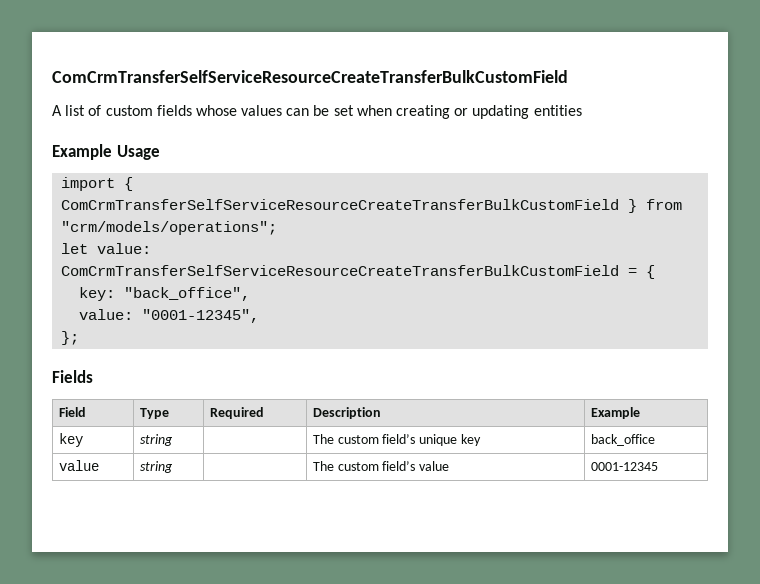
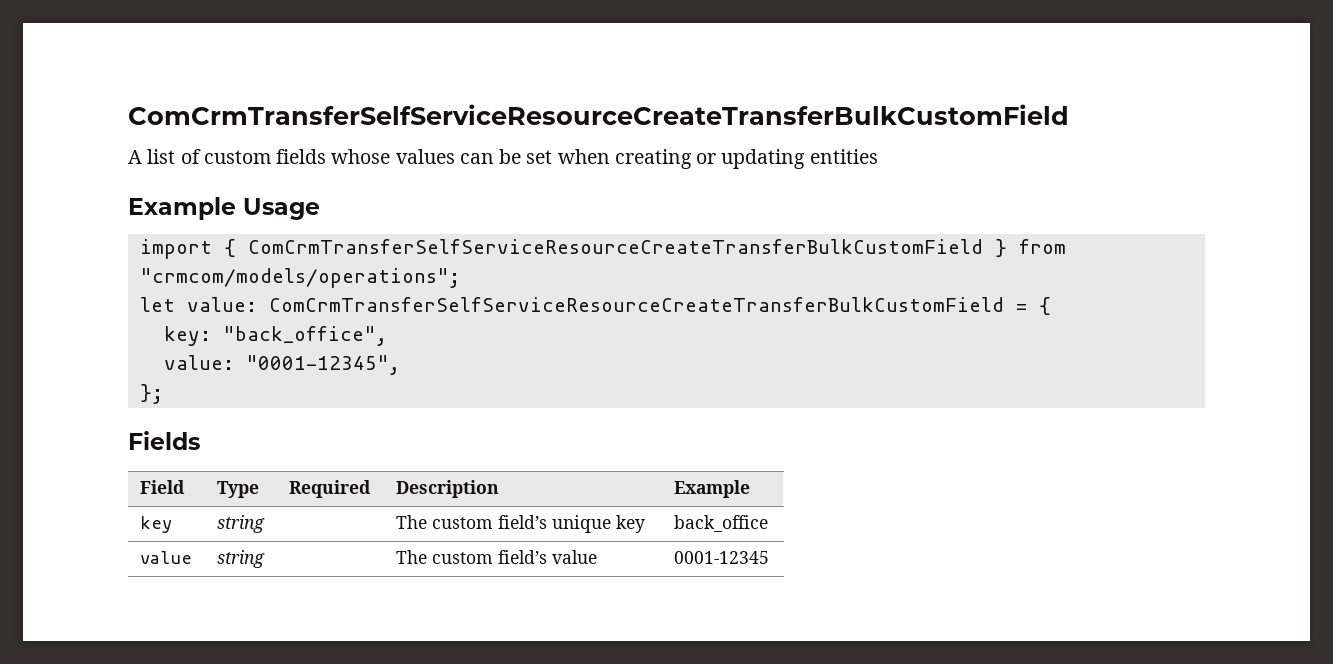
[61,221,278,235] "crm/models/operations"; -> [139,268,460,288] "crmcom/models/operations";

